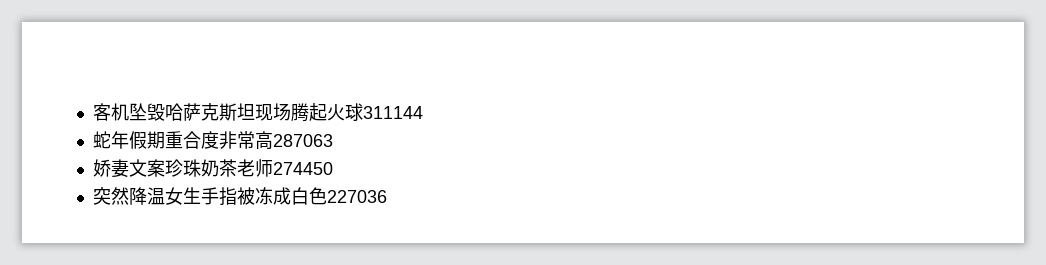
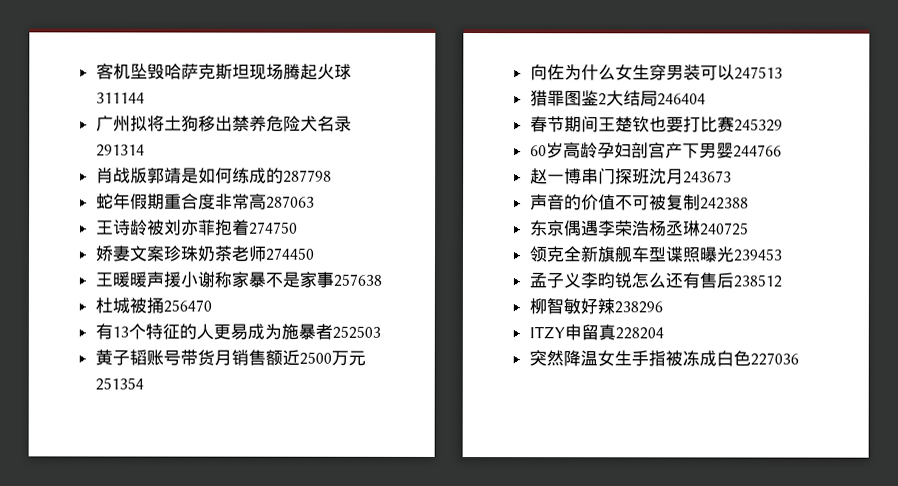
(423, 112) none -> [95,115,352,132] [95,144,145,157] [95,167,332,184] // 广州拟将土狗移出禁养危险犬名录291314 // 肖战版郭靖是如何练成的287798
(333, 140) none -> [95,219,298,236] // 王诗龄被刘亦菲抱着274750
(333, 168) none -> [94,271,382,288] [94,297,212,314] [94,323,381,340] [94,349,366,366] [94,377,144,391] [529,64,783,81] [529,90,706,107] [529,116,783,133] [529,142,782,159] [529,168,732,185] [529,194,749,211] [529,220,749,237] [528,246,782,263] [528,272,782,289] [528,297,663,315] [528,324,664,341] // 王暖暖声援小谢称家暴不是家事257638 // 杜城被捅256470 // 有13个特征的人更易成为施暴者252503 // 黄子韬账号带货月销售额近2500万元251354 // 向佐为什么女生穿男装可以247513 // 猎罪图鉴2大结局246404 // 春节期间王楚钦也要打比赛245329 // 60岁高龄孕妇剖宫产下男婴244766 // 赵一博串门探班沈月243673 // 声音的价值不可被复制242388 // 东京偶遇李荣浩杨丞琳240725 // 领克全新旗舰车型谍照曝光239453 // 孟子义李昀锐怎么还有售后238512 // 柳智敏好辣238296 // ITZY申留真228204

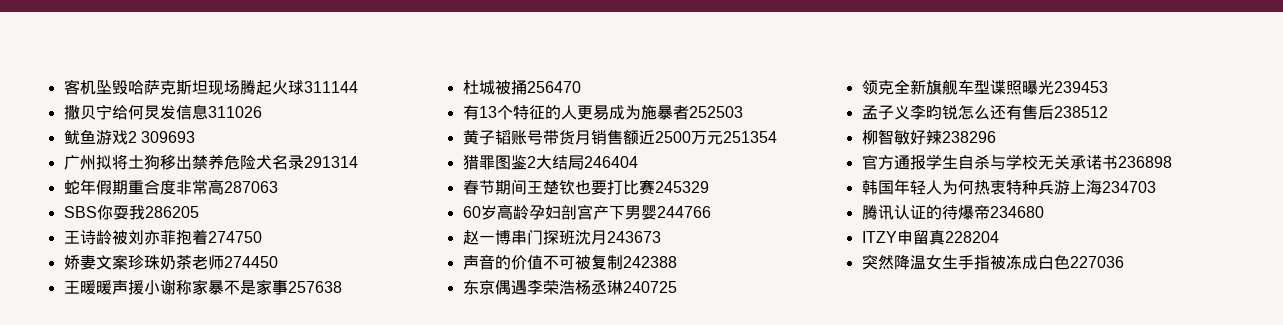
(145, 98) none -> [63,104,262,120] [63,129,195,145] // 撒贝宁给何炅发信息311026 // 鱿鱼游戏2 309693
[95,167,332,184] // 肖战版郭靖是如何练成的287798 -> (358, 162) none
(315, 202) none -> [63,205,199,220] // SBS你耍我286205
[529,64,783,81] // 向佐为什么女生穿男装可以247513 -> (777, 137) none
(663, 307) none -> [861,154,1172,170] [861,179,1156,195] [861,204,1044,220] // 官方通报学生自杀与学校无关承诺书236898 // 韩国年轻人为何热衷特种兵游上海234703 // 腾讯认证的待爆帝234680

